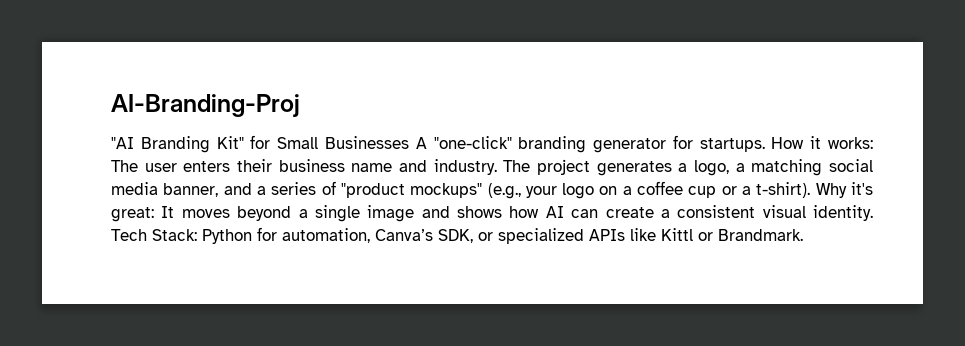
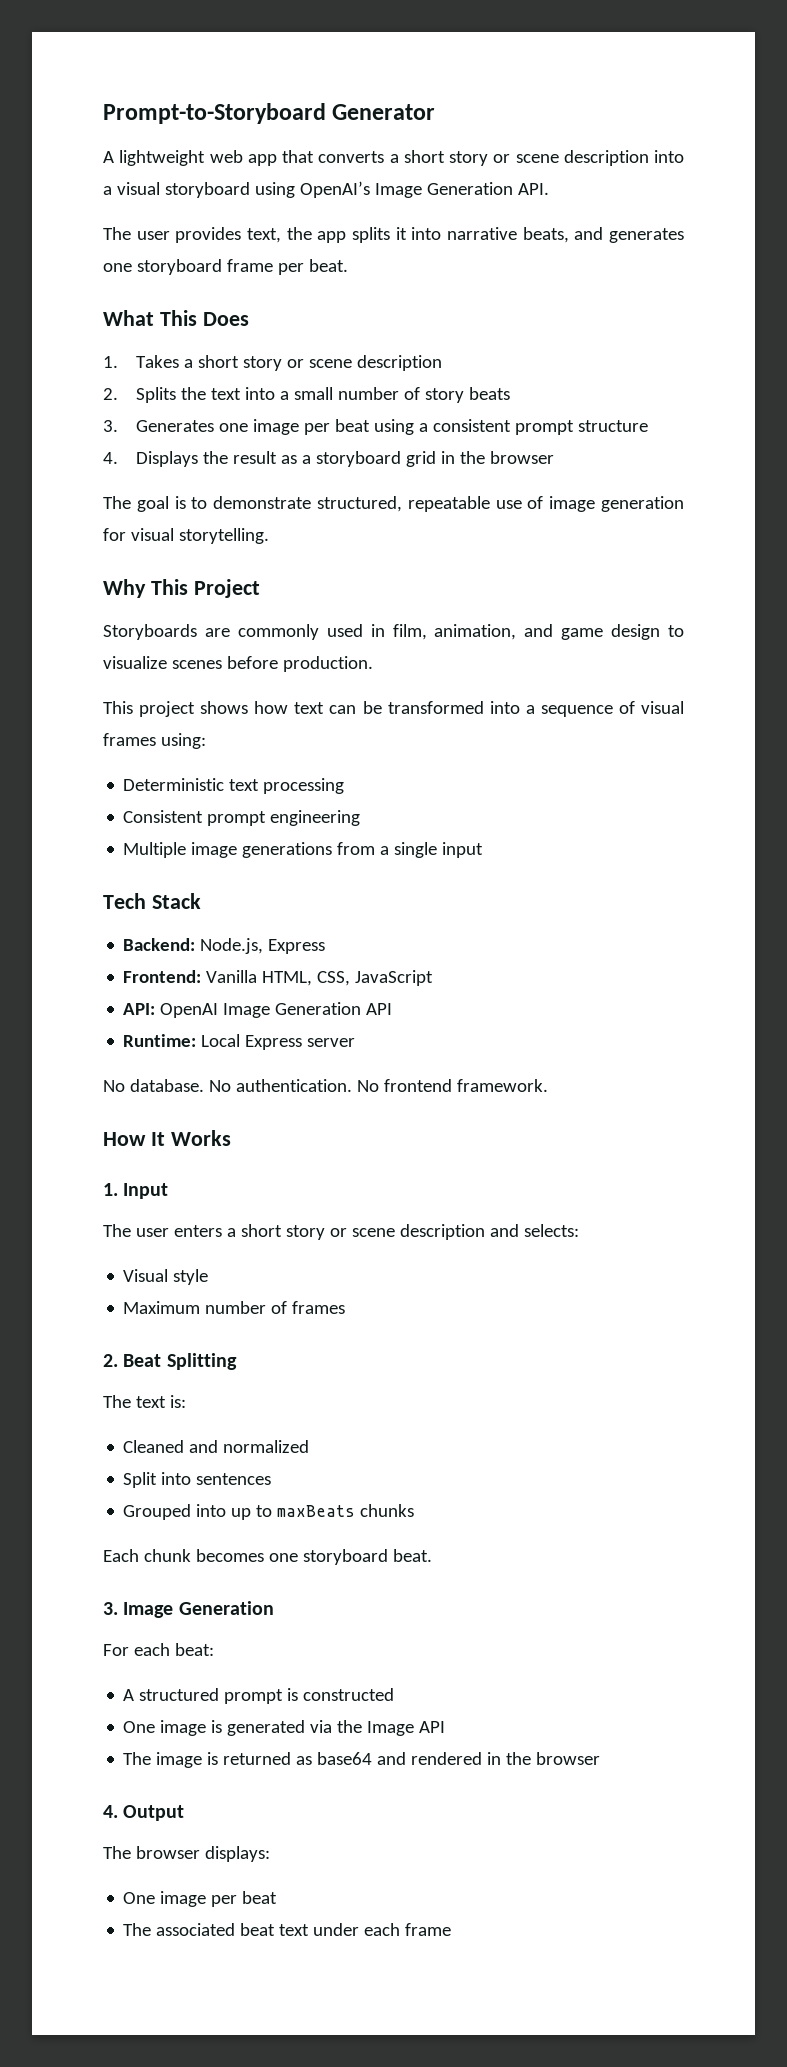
[111,94,300,117] [111,135,874,153] [111,159,873,176] [111,181,873,199] [111,205,873,222] [111,227,803,244] AI-Branding-Proj // "AI Branding Kit" for Small Businesses A "one-click" branding generator for startups. How it works: The user enters their business name and industry. The project generates a logo, a matching social media banner, and a series of "product mockups" (e.g., your logo on a coffee cup or a t-shirt). Why it's great: It moves beyond a single image and shows how AI can create a consistent visual identity. Tech Stack: Python for automation, Canva’s SDK, or specialized APIs like Kittl or Brandmark. -> [103,103,436,124] [103,150,684,166] [103,181,549,198] [103,227,684,243] [103,259,348,275] [103,310,249,326] [103,355,443,371] [103,387,511,403] [103,419,649,435] [103,451,555,467] [103,496,684,512] [103,528,269,544] [103,579,260,598] [103,624,684,640] [103,656,373,672] [103,701,684,717] [103,733,206,749] [123,778,345,794] [123,810,361,826] [123,842,484,858] [103,893,201,909] [123,938,326,954] [123,970,434,986] [123,1002,393,1018] [123,1034,356,1050] [103,1079,548,1092] [103,1130,231,1146] [103,1183,169,1199] [103,1224,579,1240] [123,1269,209,1285] [123,1301,346,1314] [103,1353,237,1370] [103,1395,186,1408] [123,1440,310,1453] [123,1472,272,1488] [123,1504,415,1520] [103,1549,432,1565] [103,1601,274,1618] [103,1643,214,1656] [123,1688,395,1704] [123,1720,446,1736] [123,1752,601,1768] [103,1805,185,1821] [103,1846,270,1862] [123,1891,278,1907] [123,1923,452,1936] Prompt-to-Storyboard Generator // A lightweight web app that converts a short story or scene description into a visual storyboard using OpenAI’s Image Generation API. // The user provides text, the app splits it into narrative beats, and generates one storyboard frame per beat. // What This Does // 1. Takes a short story or scene description // 2. Splits the text into a small number of story beats // 3. Generates one image per beat using a consistent prompt structure // 4. Displays the result as a storyboard grid in the browser // The goal is to demonstrate structured, repeatable use of image generation for visual storytelling. // Why This Project // Storyboards are commonly used in film, animation, and game design to visualize scenes before production. // This project shows how text can be transformed into a sequence of visual frames using: // Deterministic text processing // Consistent prompt engineering // Multiple image generations from a single input // Tech Stack // Backend: Node.js, Express // Frontend: Vanilla HTML, CSS, JavaScript // API: OpenAI Image Generation API // Runtime: Local Express server // No database. No authentication. No frontend framework. // How It Works // 1. Input // The user enters a short story or scene description and selects: // Visual style // Maximum number of frames // 2. Beat Splitting // The text is: // Cleaned and normalized // Split into sentences // Grouped into up to maxBeats chunks // Each chunk becomes one storyboard beat. // 3. Image Generation // For each beat: // A structured prompt is constructed // One image is generated via the Image API // The image is returned as base64 and rendered in the browser // 4. Output // The browser displays: // One image per beat // The associated beat text under each frame

